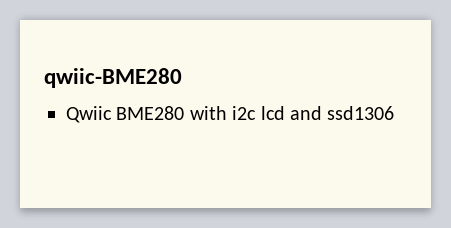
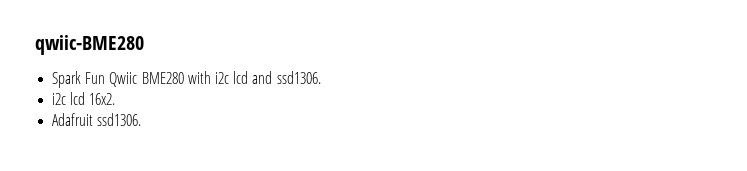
(182, 78) none -> [52,71,106,88] Spark Fun
[327,106,395,120] ssd1306 -> [276,71,321,84] [52,92,116,105] [52,113,142,126] ssd1306. // i2c lcd 16x2. // Adafruit ssd1306.

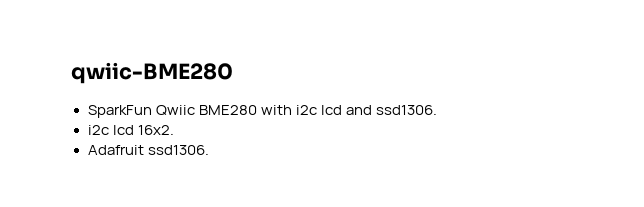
[52,71,106,88] Spark Fun -> [87,105,152,118] SparkFun

